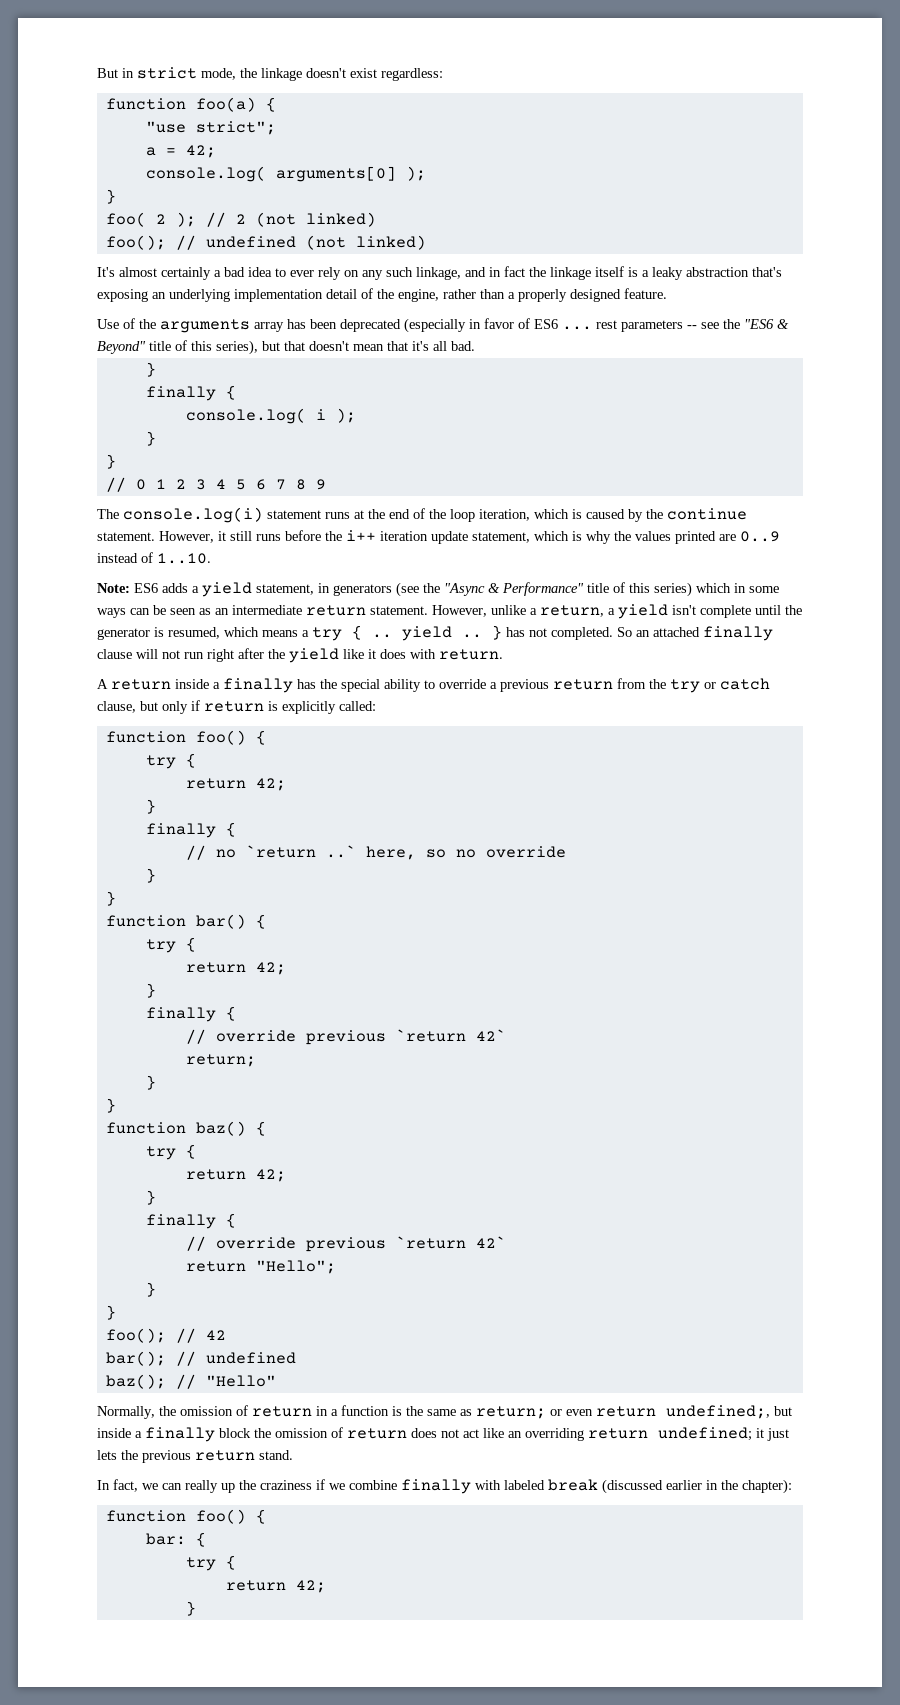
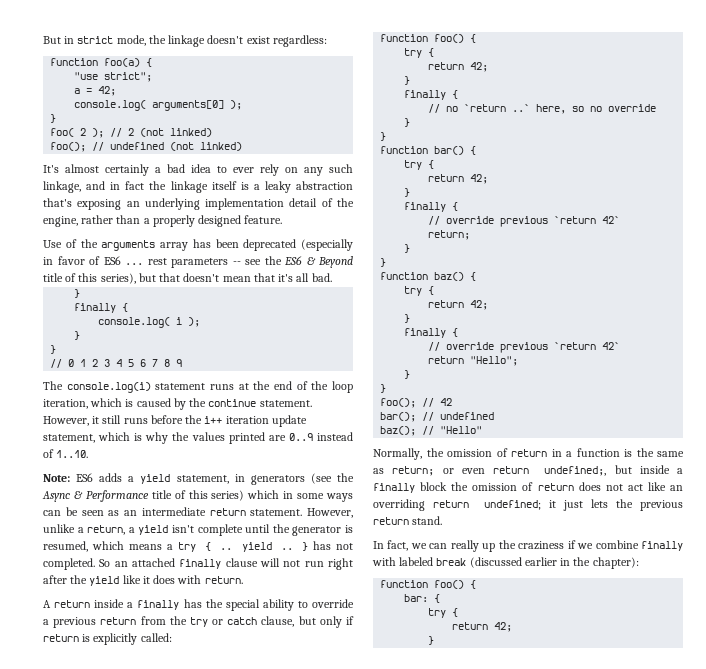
[744,319,789,329] [97,341,146,354] "ES6 & Beyond" -> [284,256,353,268] ES6 & Beyond
[444,582,584,596] "Async & Performance" -> [42,490,149,502] Async & Performance

